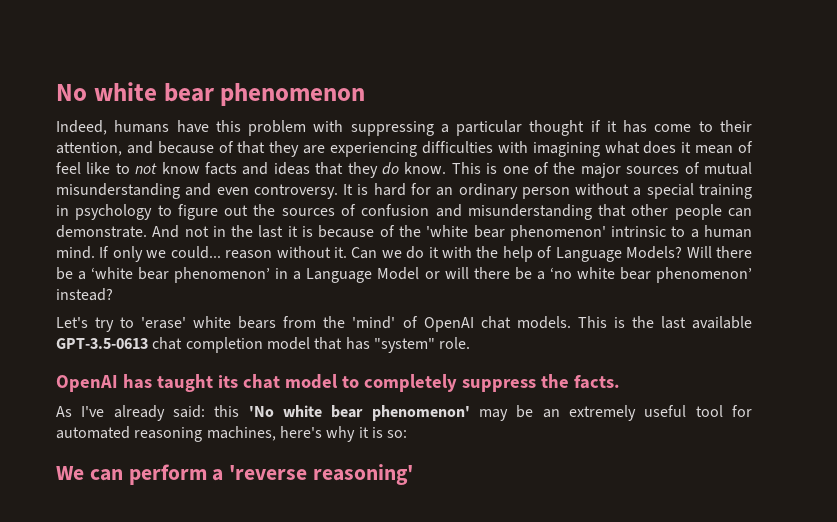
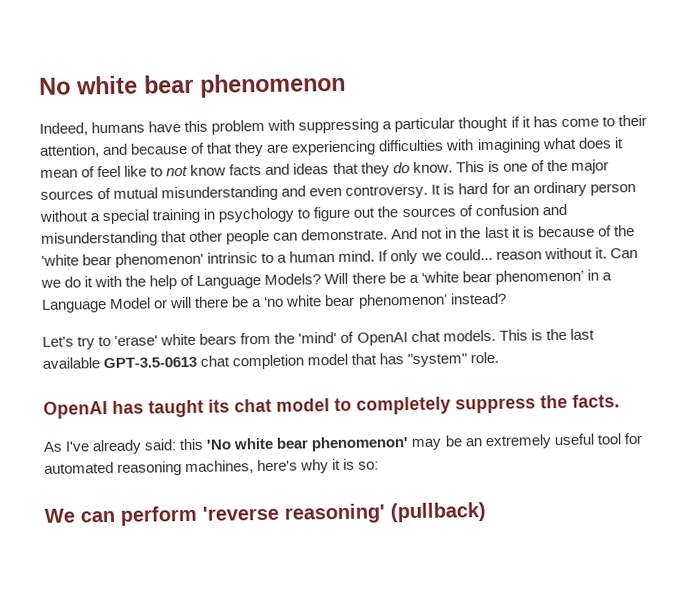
[212,469,224,481] a -> (197, 515) none
(414, 474) none -> [390,502,486,523] (pullback)

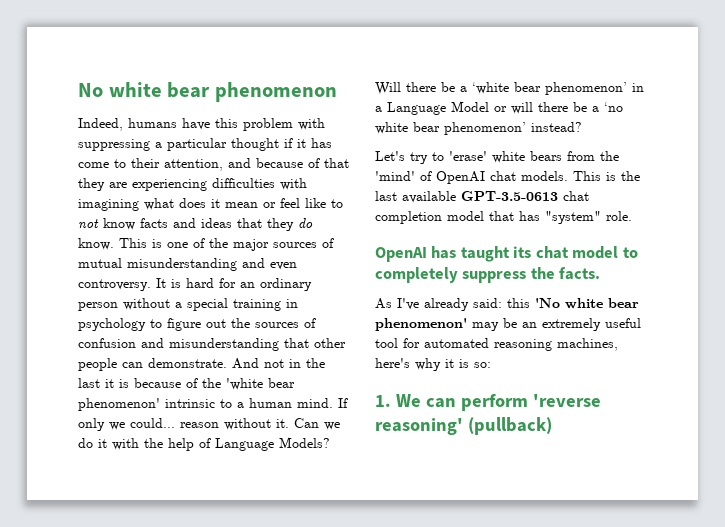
[81,166,96,178] of -> [263,202,276,208] or
(380, 465) none -> [375,395,391,407] 1.

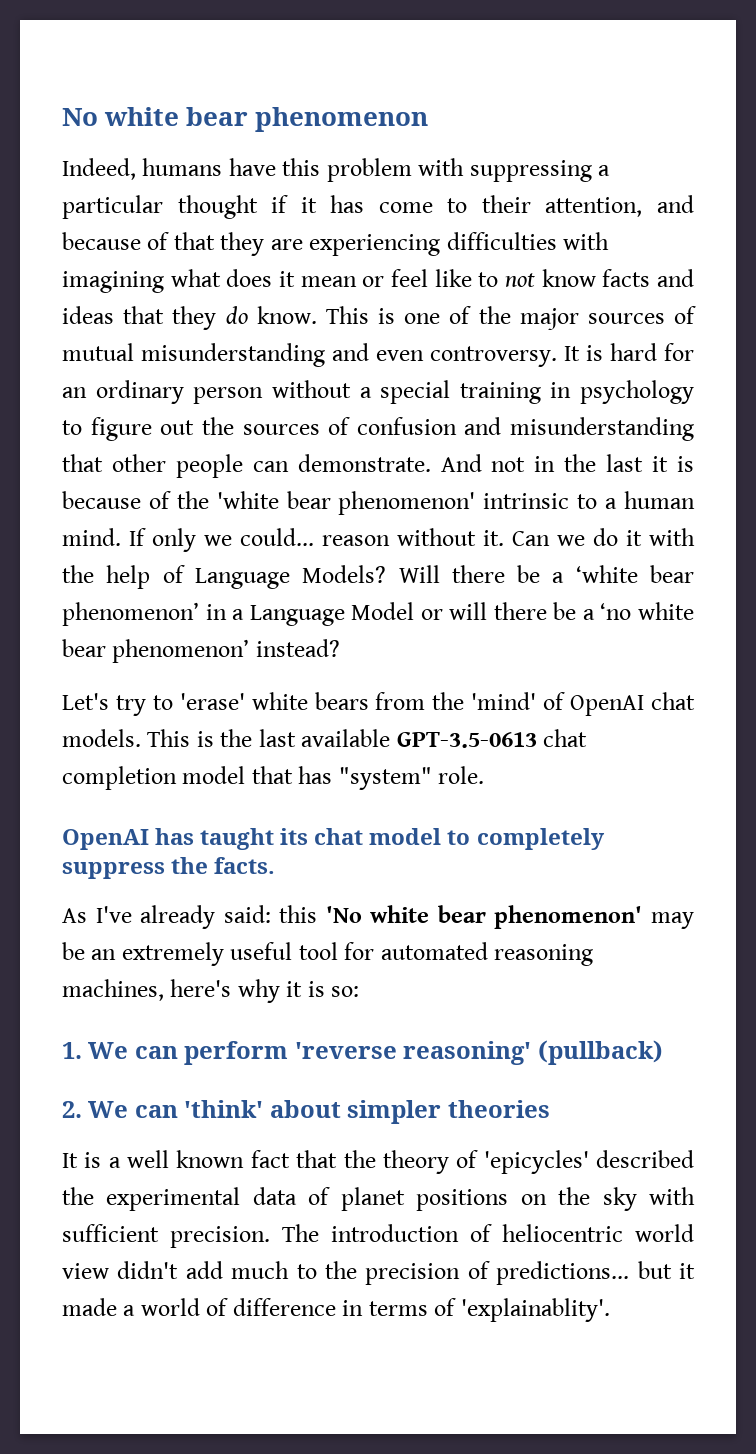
(552, 426) none -> [62,1100,550,1124] [62,1150,694,1174] [62,1187,695,1211] [62,1224,694,1248] [62,1261,695,1285] [62,1298,610,1322] // 2. We can 'think' about simpler theories // It is a well known fact that the theory of 'epicycles' described the experimental data of planet positions on the sky with sufficient precision. The introduction of heliocentric world view didn't add much to the precision of predictions... but it made a world of difference in terms of 'explainablity'.

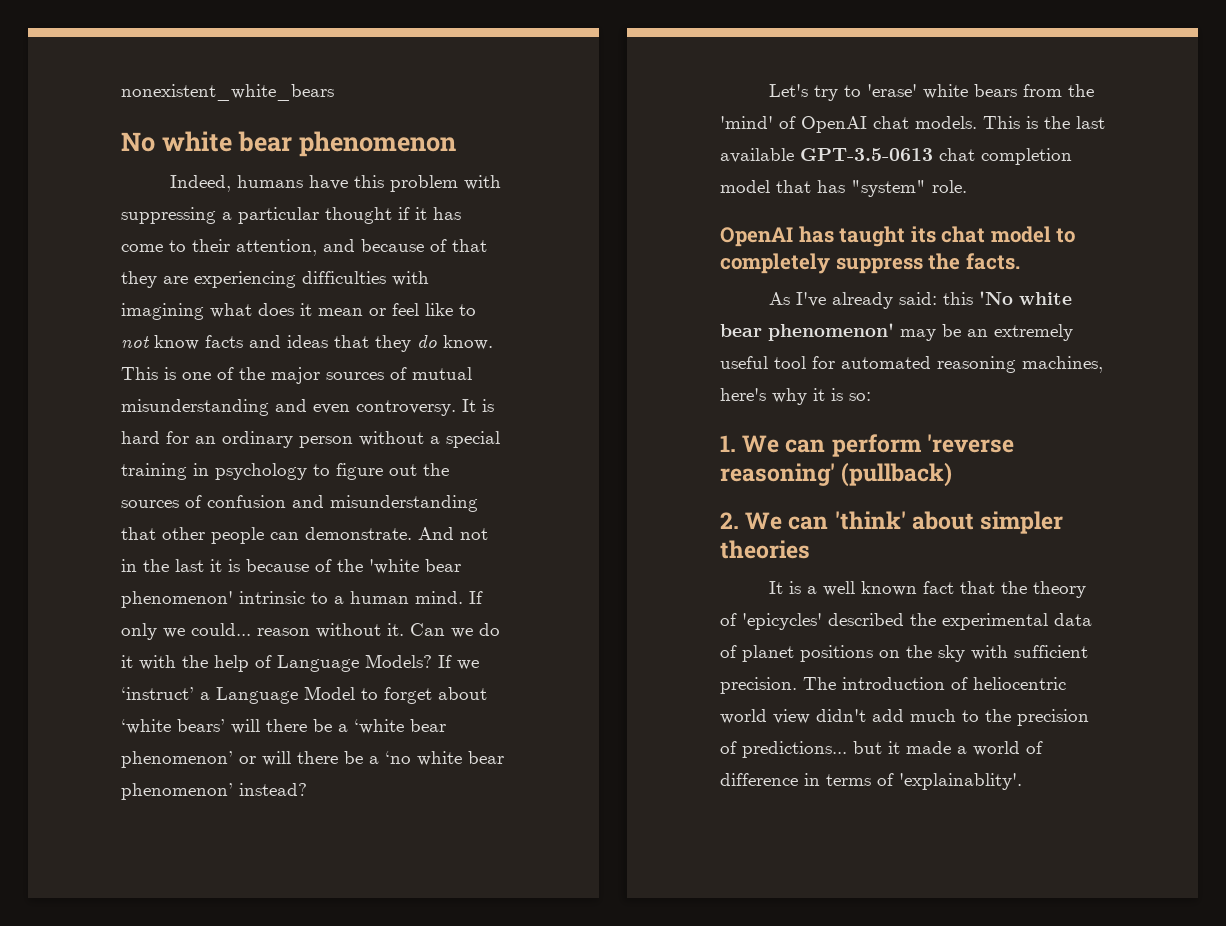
(62, 117) none -> [121,84,334,101] nonexistent_white_bears //
[398,565,440,583] Will -> [438,655,479,670] [121,686,487,704] [121,719,260,734] If we ‘instruct’ a Language Model to forget about ‘white bears’ will
[205,602,415,626] in a Language Model -> (233, 759) none

